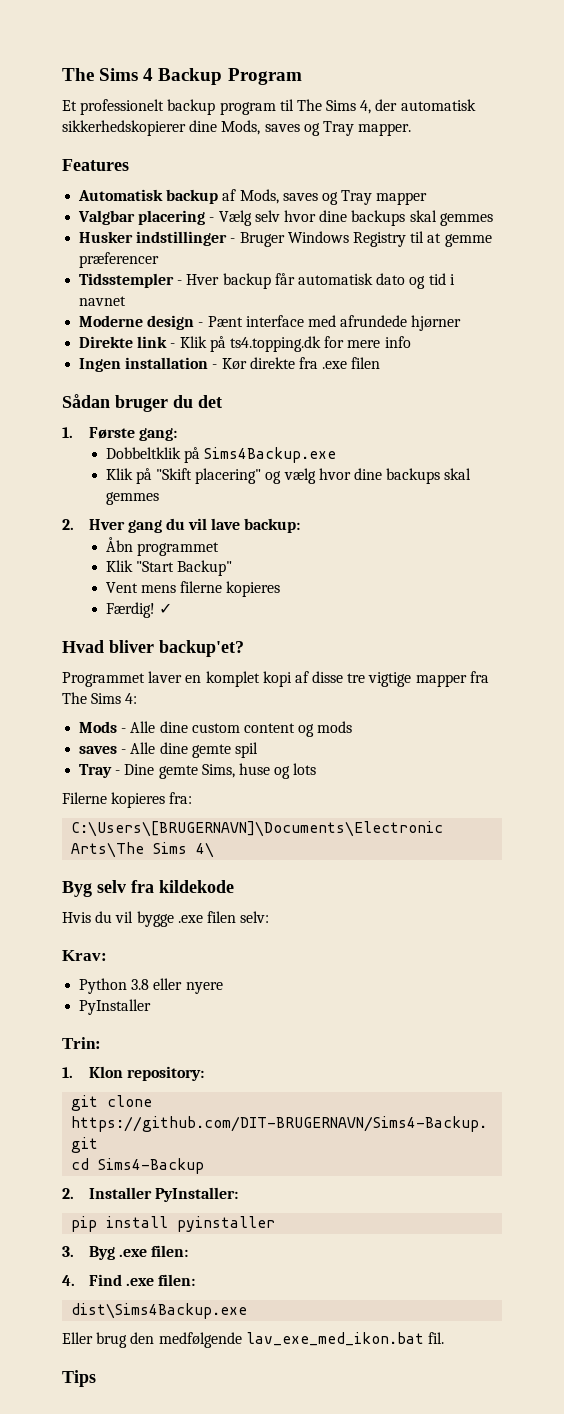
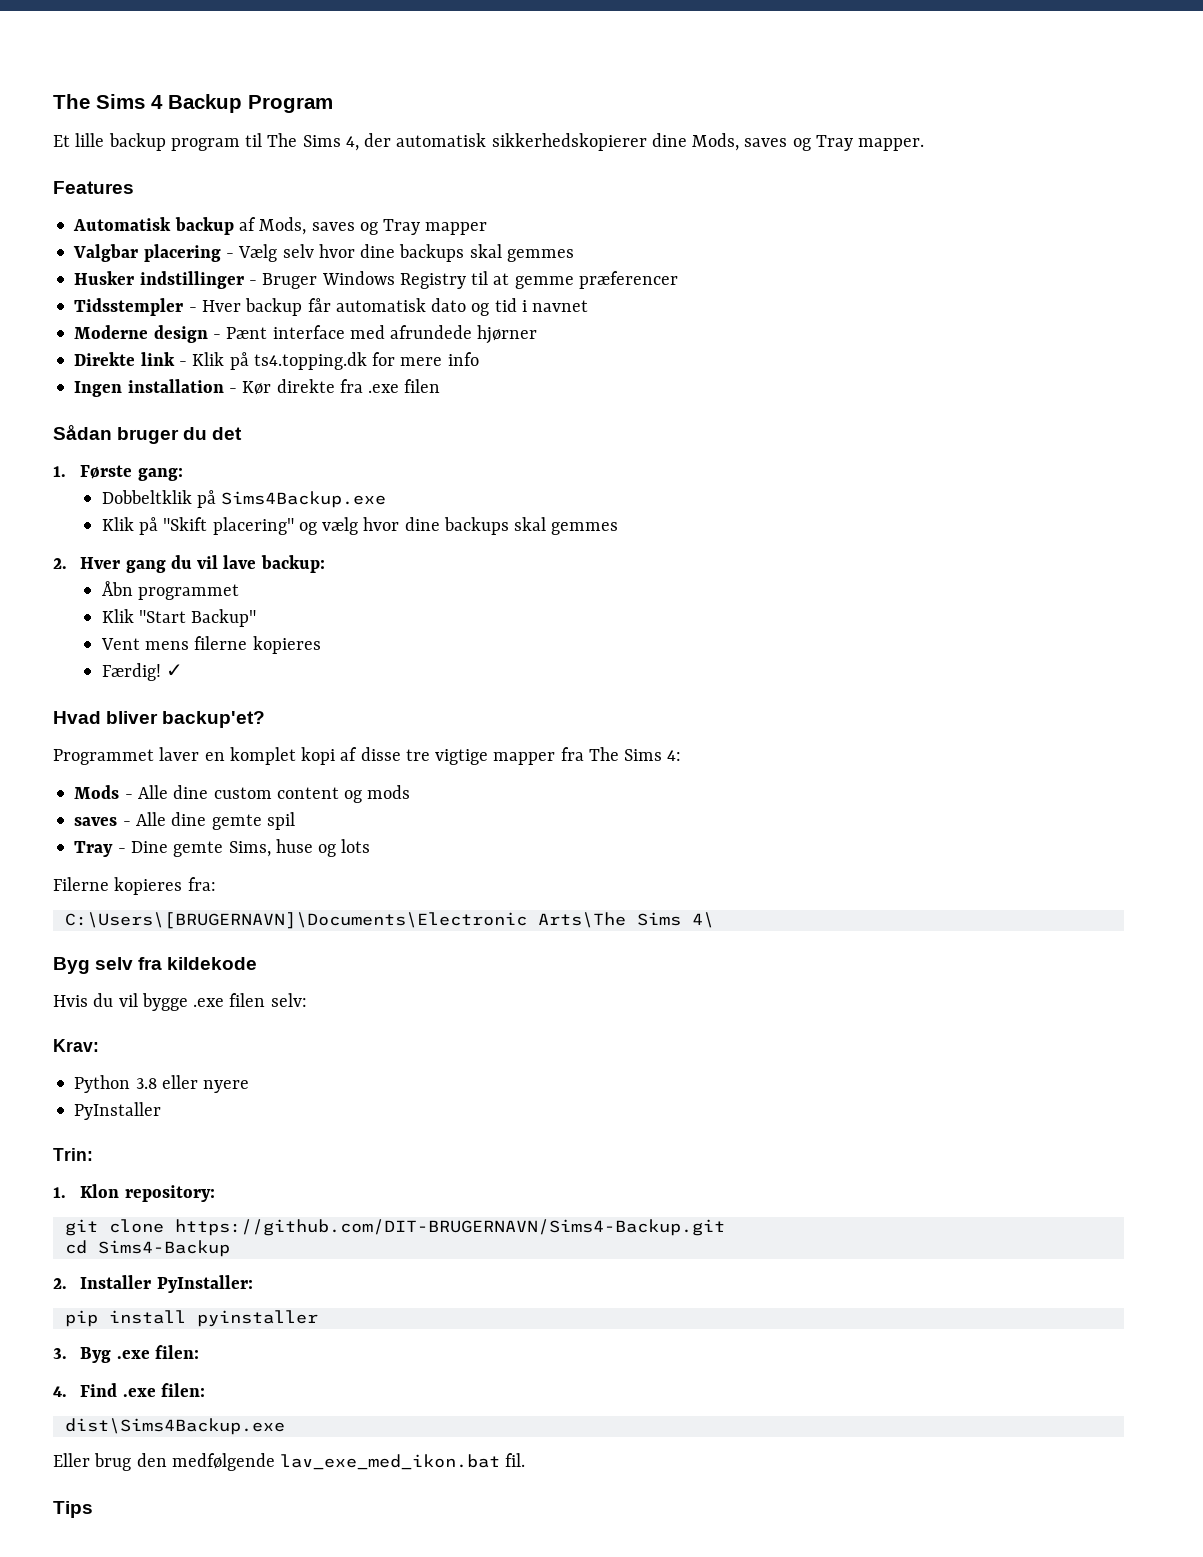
[80,99,165,115] professionelt -> [75,133,105,147] lille

